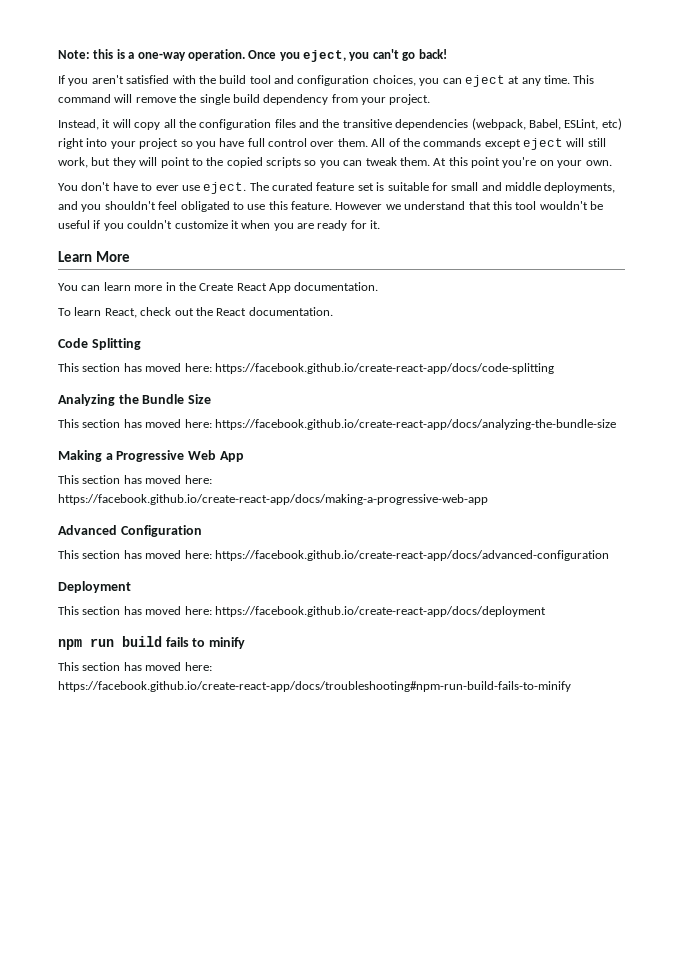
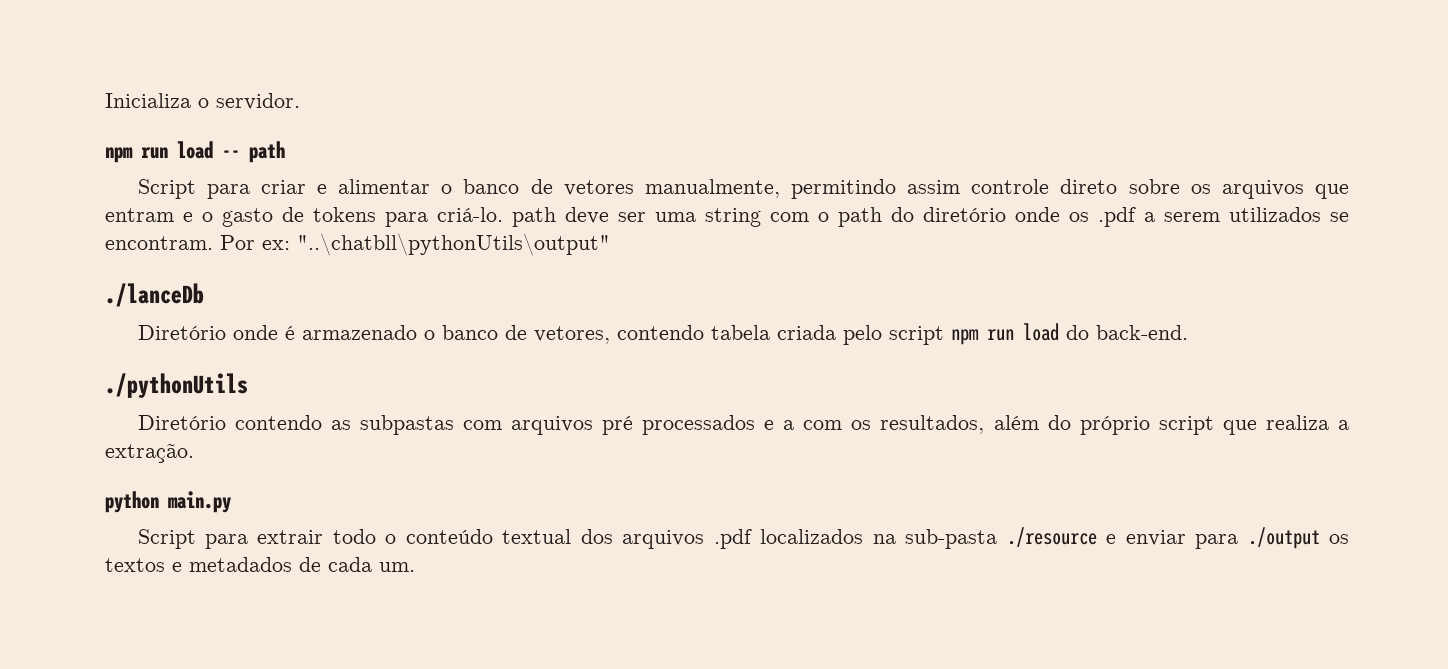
[58,49,447,62] [58,75,595,87] [58,94,431,105] [58,118,622,130] [58,138,606,150] [58,157,612,168] [58,182,616,194] [58,201,603,212] [58,220,381,231] [58,251,130,262] [58,282,379,293] [58,307,333,318] [58,338,141,350] [58,363,554,374] [58,394,211,406] [58,419,616,430] [58,450,244,462] [58,475,212,484] [58,494,488,505] [58,525,202,537] [58,550,609,561] [58,581,131,593] [58,606,546,617] [58,636,245,650] [58,662,212,671] [58,681,571,692] Note: this is a one-way operation. Once you eject, you can't go back! // If you aren't satisfied with the build tool and configuration choices, you can eject at any time. This command will remove the single build dependency from your project. // Instead, it will copy all the configuration files and the transitive dependencies (webpack, Babel, ESLint, etc) right into your project so you have full control over them. All of the commands except eject will still work, but they will point to the copied scripts so you can tweak them. At this point you're on your own. // You don't have to ever use eject. The curated feature set is suitable for small and middle deployments, and you shouldn't feel obligated to use this feature. However we understand that this tool wouldn't be useful if you couldn't customize it when you are ready for it. // Learn More // You can learn more in the Create React App documentation. // To learn React, check out the React documentation. // Code Splitting // This section has moved here: https://facebook.github.io/create-react-app/docs/code-splitting // Analyzing the Bundle Size // This section has moved here: https://facebook.github.io/create-react-app/docs/analyzing-the-bundle-size // Making a Progressive Web App // This section has moved here: https://facebook.github.io/create-react-app/docs/making-a-progressive-web-app // Advanced Configuration // This section has moved here: https://facebook.github.io/create-react-app/docs/advanced-configuration // Deployment // This section has moved here: https://facebook.github.io/create-react-app/docs/deployment // npm run build fails to minify // This section has moved here: https://facebook.github.io/create-react-app/docs/troubleshooting#npm-run-build-fails-to-minify -> [105,93,300,110] [105,141,285,163] [137,179,1349,199] [105,207,1349,227] [105,233,610,256] [105,283,204,307] [137,323,1188,345] [105,373,248,398] [137,415,1350,435] [105,443,194,463] [105,491,231,513] [137,527,1349,549] [105,557,415,572] Inicializa o servidor. // npm run load -- path // Script para criar e alimentar o banco de vetores manualmente, permitindo assim controle direto sobre os arquivos que entram e o gasto de tokens para criá-lo. path deve ser uma string com o path do diretório onde os .pdf a serem utilizados se encontram. Por ex: "..\chatbll\pythonUtils\output" // ./lanceDb // Diretório onde é armazenado o banco de vetores, contendo tabela criada pelo script npm run load do back-end. // ./pythonUtils // Diretório contendo as subpastas com arquivos pré processados e a com os resultados, além do próprio script que realiza a extração. // python main.py // Script para extrair todo o conteúdo textual dos arquivos .pdf localizados na sub-pasta ./resource e enviar para ./output os textos e metadados de cada um.

